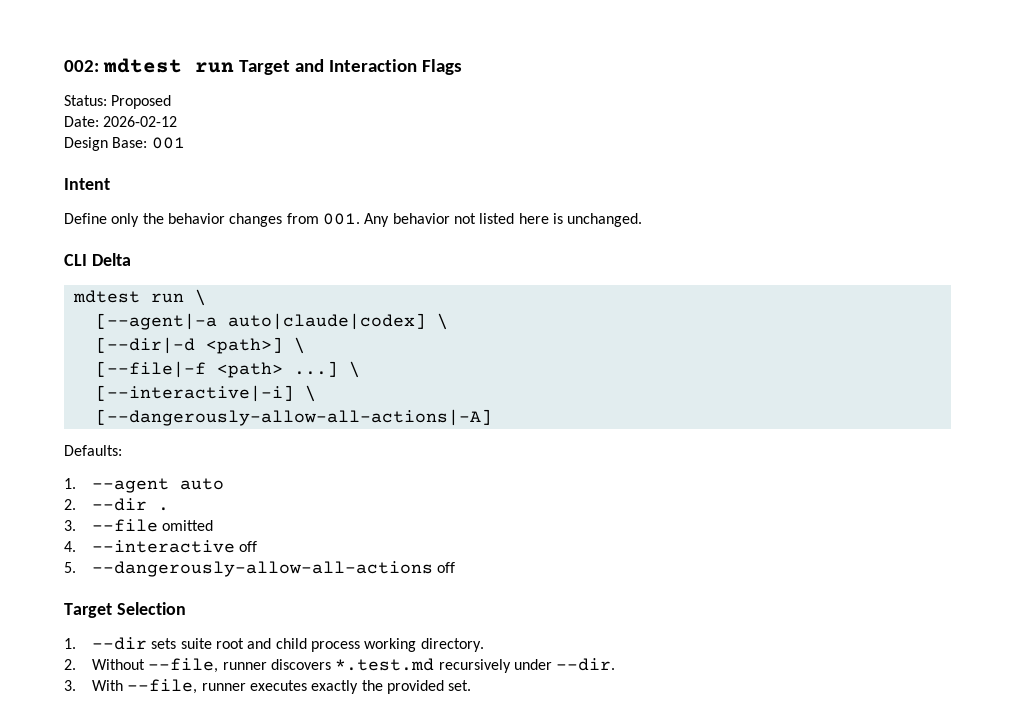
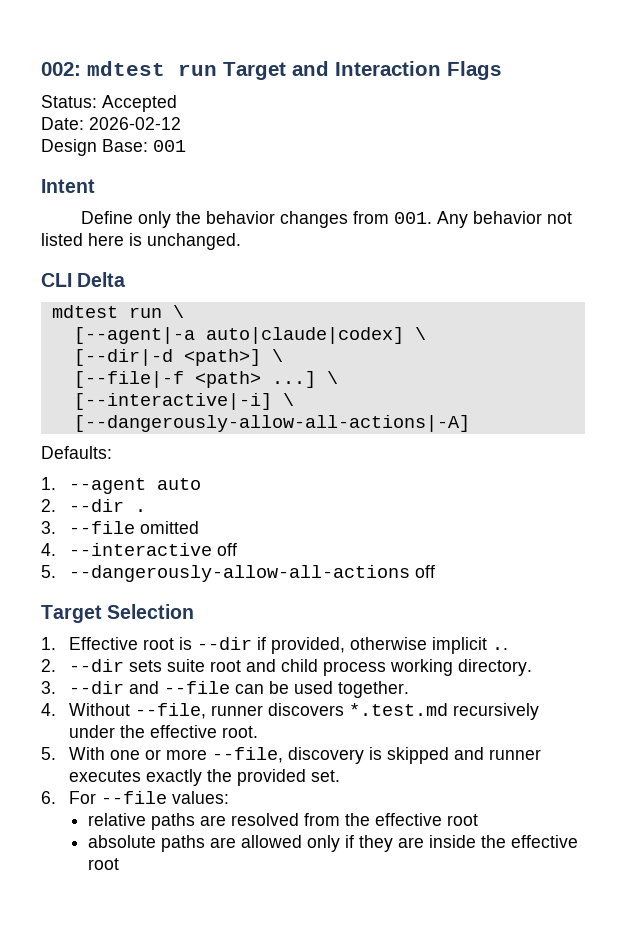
[111,95,172,109] Proposed -> [102,95,177,112] Accepted
(76, 643) none -> [68,637,508,654] [41,659,56,672] Effective root is --dir if provided, otherwise implicit .. // 2.
[64,659,76,670] 2. -> [41,681,409,698] [41,703,56,716] 3. --dir and --file can be used together. // 4.
[556,658,616,671] [64,679,198,694] --dir. // 3. With --file, -> [119,725,258,738] [41,747,484,764] the effective root. // 5. With one or more --file, discovery is skipped and
(472, 685) none -> [41,791,229,804] [87,813,478,830] [87,835,578,852] [87,858,119,870] // 6. For --file values: // relative paths are resolved from the effective root // absolute paths are allowed only if they are inside the effective root

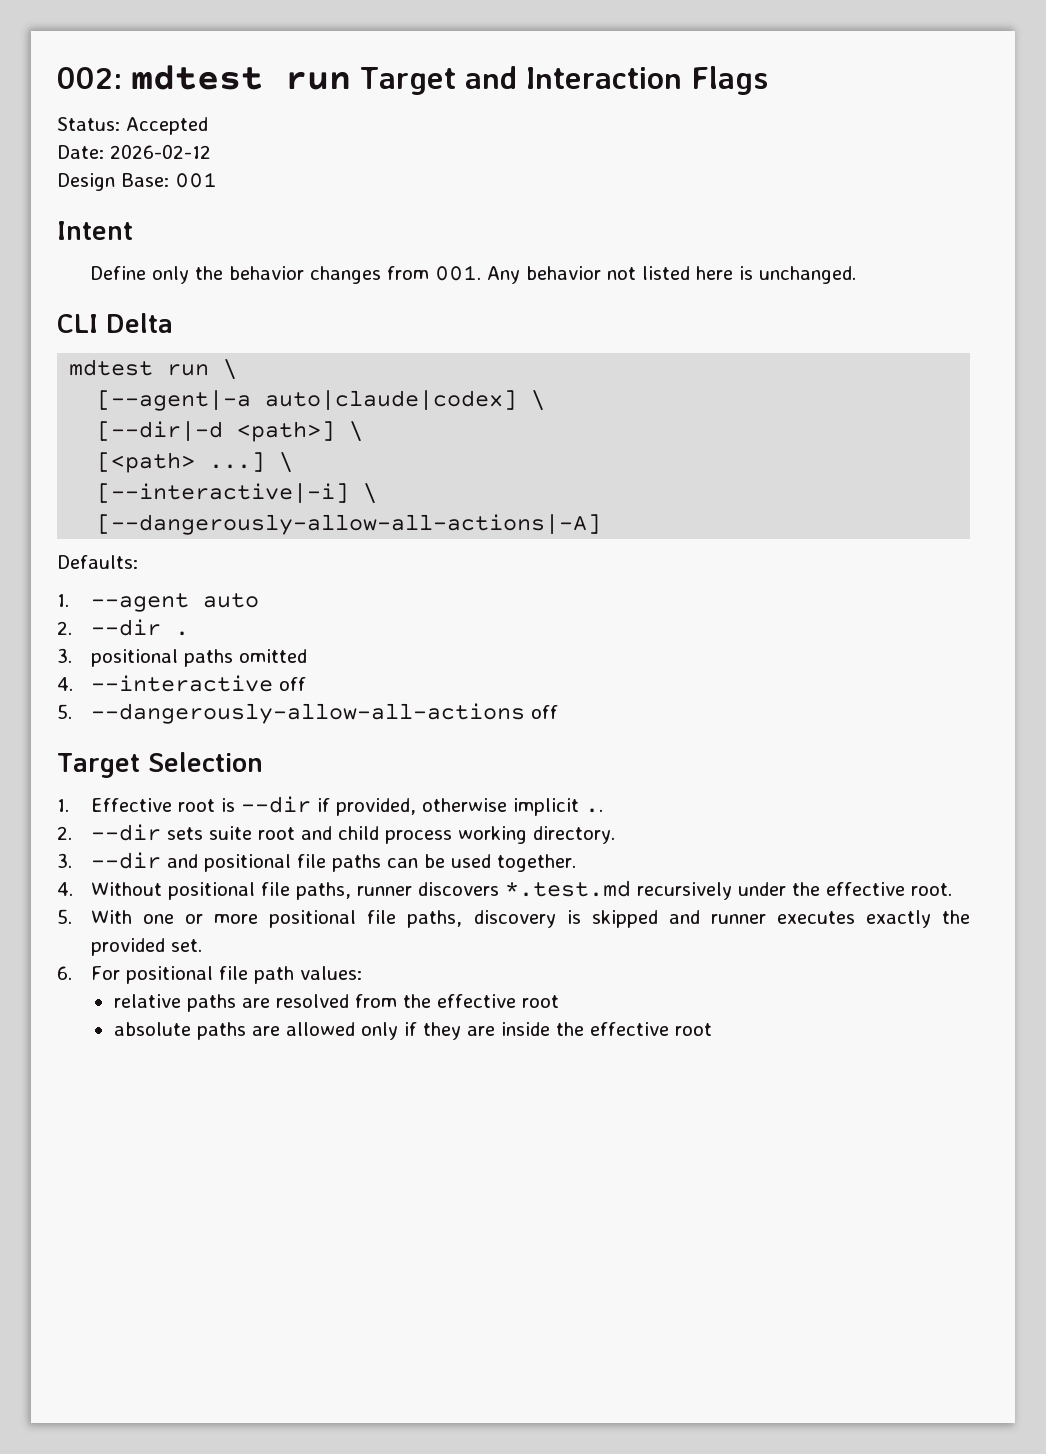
[73,371,261,388] [--file|-f <path> -> [97,452,196,473] [<path>
[68,521,135,534] --file -> [91,649,234,667] positional paths
[163,681,230,694] --file -> [204,854,382,872] positional file paths
[134,703,206,719] --file, -> [168,882,352,900] positional file paths,
[211,747,283,763] --file, -> [269,910,463,928] positional file paths,
[100,791,167,804] --file -> [126,966,295,984] positional file path

